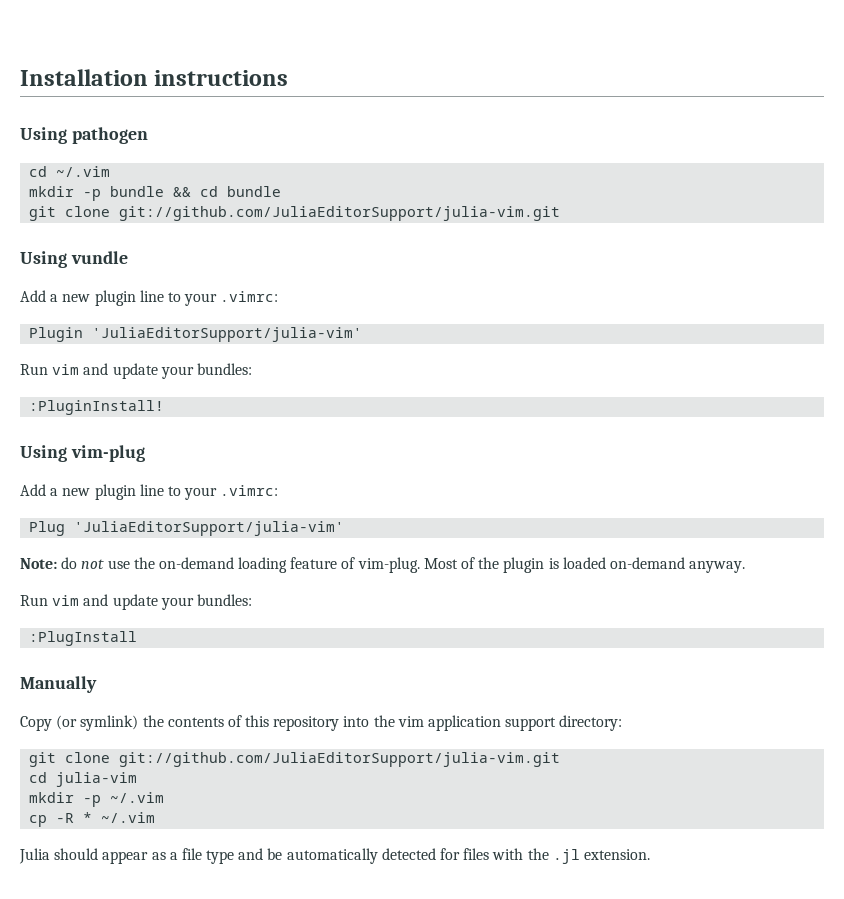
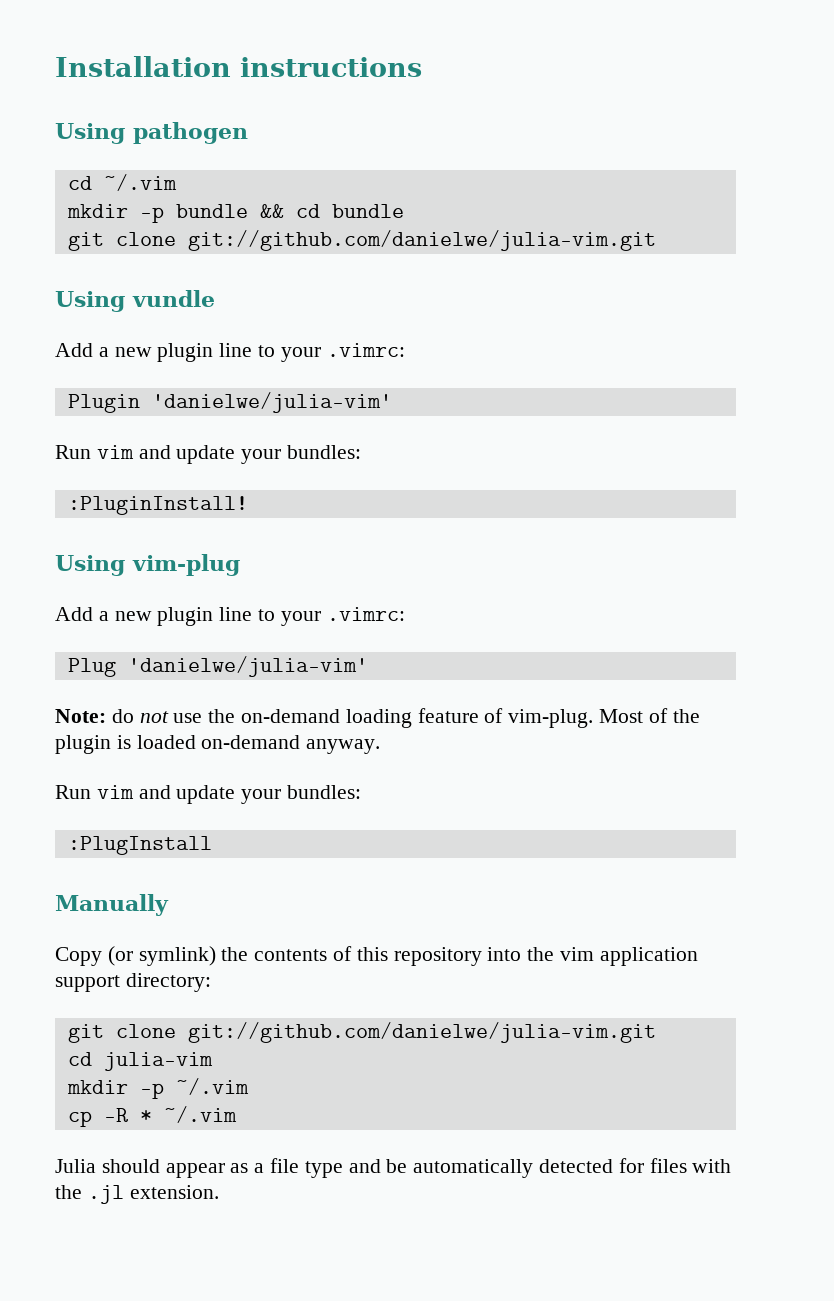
[119,206,561,221] git://github.com/JuliaEditorSupport/julia-vim.git -> [187,230,656,251] git://github.com/danielwe/julia-vim.git
[92,327,363,342] 'JuliaEditorSupport/julia-vim' -> [151,392,392,413] 'danielwe/julia-vim'
[74,521,345,536] 'JuliaEditorSupport/julia-vim' -> [127,656,368,677] 'danielwe/julia-vim'
[119,752,561,767] git://github.com/JuliaEditorSupport/julia-vim.git -> [187,1022,656,1043] git://github.com/danielwe/julia-vim.git

